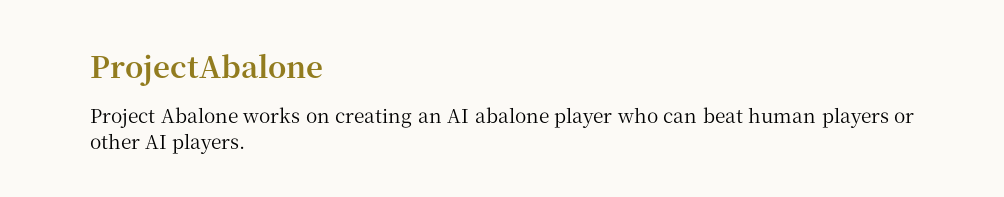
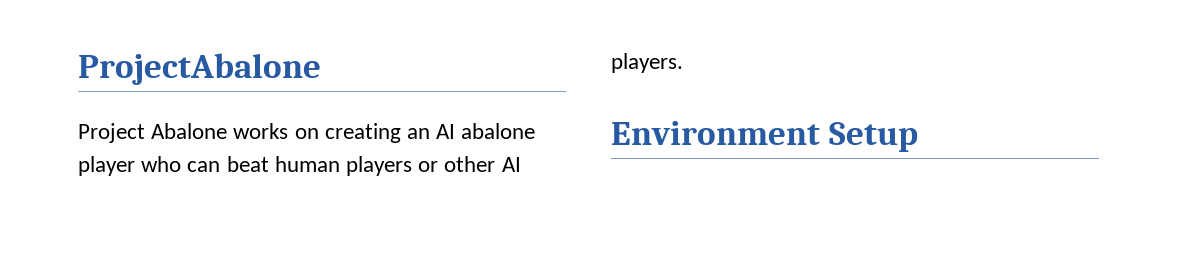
(246, 143) none -> [611,121,919,152] // Environment Setup

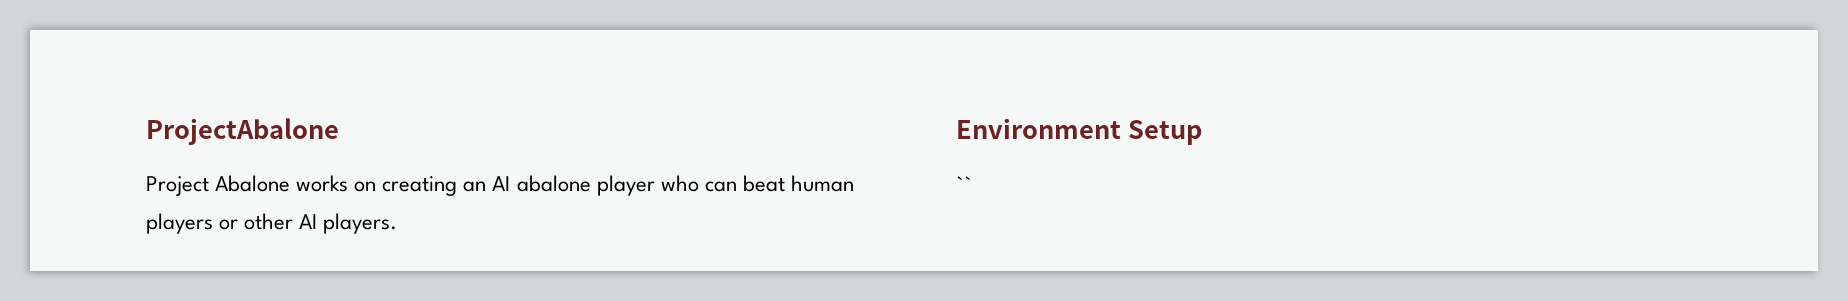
(919, 137) none -> [956,176,972,191] // ``

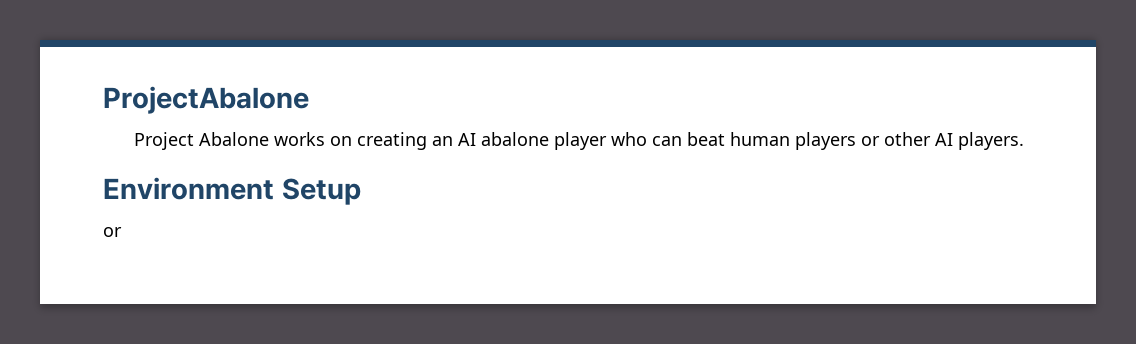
[956,176,972,191] `` -> [103,227,122,237] or

